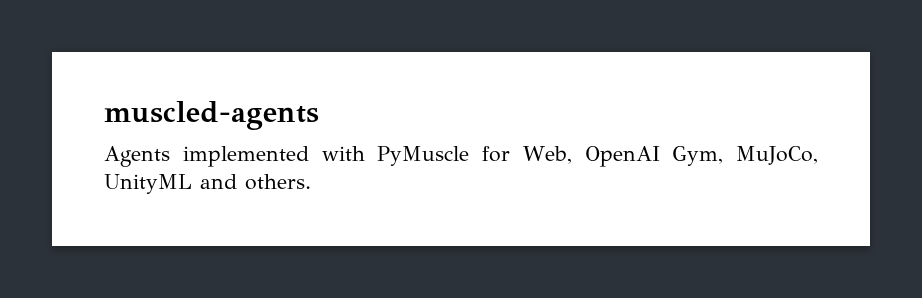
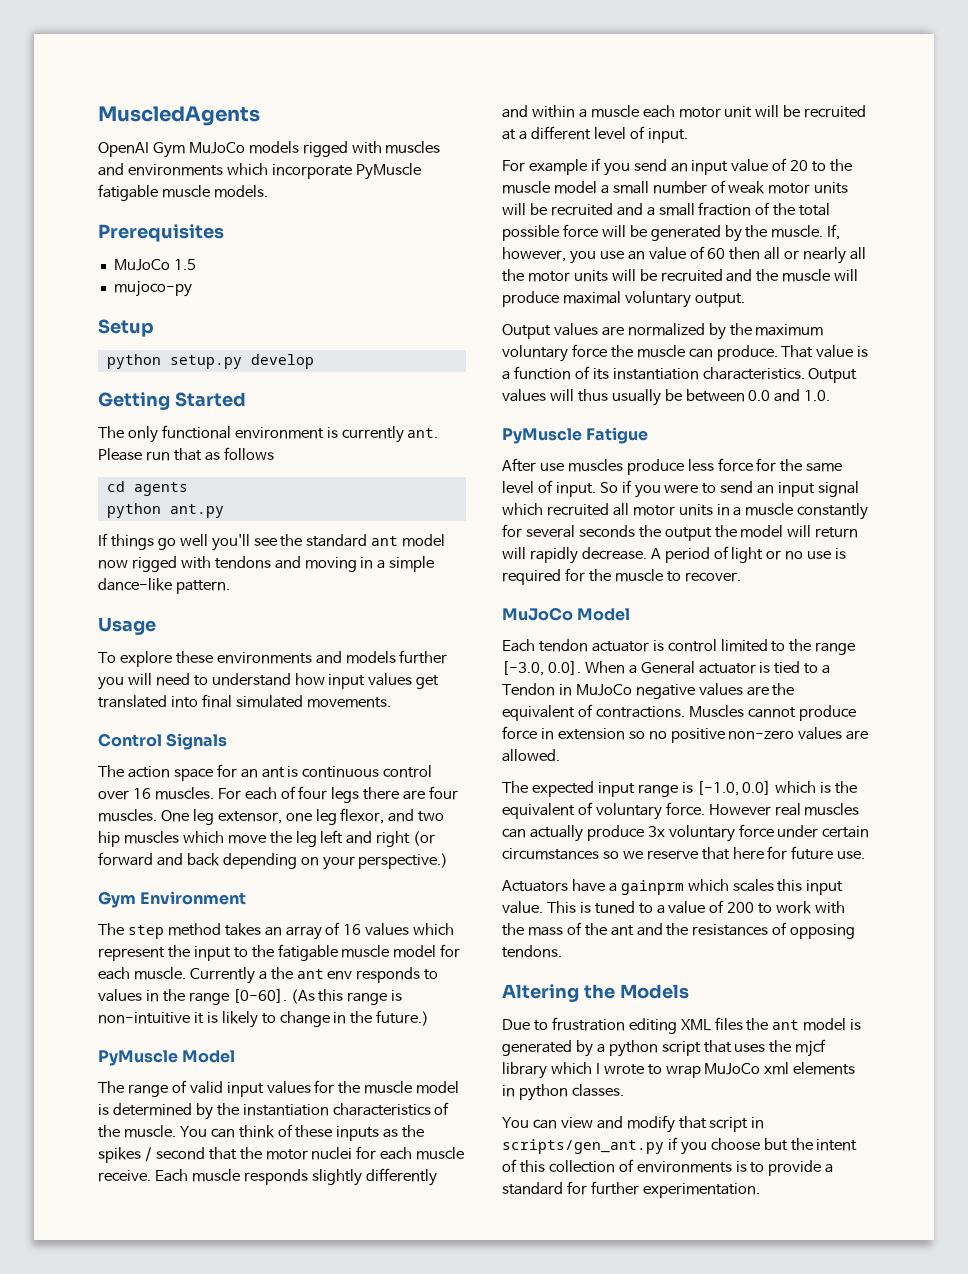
[104,101,319,130] [104,146,818,167] [104,174,311,194] muscled-agents // Agents implemented with PyMuscle for Web, OpenAI Gym, MuJoCo, UnityML and others. -> [98,106,260,126] [98,141,441,158] [98,163,421,180] [98,184,268,201] [98,224,224,242] [113,259,196,271] [113,280,192,297] [98,319,154,337] [106,354,314,369] [98,392,246,410] [98,425,439,443] [98,447,274,461] [106,481,188,496] [106,503,224,518] [98,533,446,551] [98,556,435,572] [98,578,230,594] [98,617,156,635] [98,650,448,667] [98,673,440,690] [98,694,391,708] [98,733,228,750] [98,764,433,781] [98,786,459,803] [98,808,445,825] [98,830,436,847] [98,852,449,870] [98,891,247,908] [98,922,455,940] [98,944,461,961] [98,967,439,984] [98,989,403,1005] [98,1010,430,1028] [98,1050,236,1066] [98,1080,460,1097] [98,1102,450,1120] [98,1124,425,1141] [98,1146,465,1163] [98,1168,437,1186] [502,105,867,118] [502,126,688,143] [502,158,853,176] [502,180,849,194] [502,202,831,216] [502,224,841,242] [502,246,867,264] [502,269,859,282] [502,291,745,308] [502,323,824,340] [502,344,869,362] [502,366,858,383] [502,389,831,406] [502,427,649,444] [502,458,843,475] [502,480,860,498] [502,503,869,520] [502,524,859,541] [502,546,847,564] [502,568,741,585] [502,607,631,621] [502,639,856,655] [502,661,831,676] [502,683,795,699] [502,704,856,721] [502,726,869,743] [502,749,560,762] [502,781,858,797] [502,802,860,820] [502,824,870,842] [502,846,866,860] [502,879,844,895] [502,900,846,914] [502,922,856,939] [502,945,562,958] [502,984,689,1002] [502,1017,862,1034] [502,1039,827,1057] [502,1062,856,1079] [502,1084,624,1101] [502,1115,765,1133] [502,1137,858,1155] [502,1159,834,1176] [502,1181,760,1198] MuscledAgents // OpenAI Gym MuJoCo models rigged with muscles and environments which incorporate PyMuscle fatigable muscle models. // Prerequisites // MuJoCo 1.5 // mujoco-py // Setup // python setup.py develop // Getting Started // The only functional environment is currently ant. Please run that as follows // cd agents // python ant.py // If things go well you'll see the standard ant model now rigged with tendons and moving in a simple dance-like pattern. // Usage // To explore these environments and models further you will need to understand how input values get translated into final simulated movements. // Control Signals // The action space for an ant is continuous control over 16 muscles. For each of four legs there are four muscles. One leg extensor, one leg flexor, and two hip muscles which move the leg left and right (or forward and back depending on your perspective.) // Gym Environment // The step method takes an array of 16 values which represent the input to the fatigable muscle model for each muscle. Currently a the ant env responds to values in the range [0-60]. (As this range is non-intuitive it is likely to change in the future.) // PyMuscle Model // The range of valid input values for the muscle model is determined by the instantiation characteristics of the muscle. You can think of these inputs as the spikes / second that the motor nuclei for each muscle receive. Each muscle responds slightly differently and within a muscle each motor unit will be recruited at a different level of input. // For example if you send an input value of 20 to the muscle model a small number of weak motor units will be recruited and a small fraction of the total possible force will be generated by the muscle. If, however, you use an value of 60 then all or nearly all the motor units will be recruited and the muscle will produce maximal voluntary output. // Output values are normalized by the maximum voluntary force the muscle can produce. That value is a function of its instantiation characteristics. Output values will thus usually be between 0.0 and 1.0. // PyMuscle Fatigue // After use muscles produce less force for the same level of input. So if you were to send an input signal which recruited all motor units in a muscle constantly for several seconds the output the model will return will rapidly decrease. A period of light or no use is required for the muscle to recover. // MuJoCo Model // Each tendon actuator is control limited to the range [-3.0, 0.0]. When a General actuator is tied to a Tendon in MuJoCo negative values are the equivalent of contractions. Muscles cannot produce force in extension so no positive non-zero values are allowed. // The expected input range is [-1.0, 0.0] which is the equivalent of voluntary force. However real muscles can actually produce 3x voluntary force under certain circumstances so we reserve that here for future use. // Actuators have a gainprm which scales this input value. This is tuned to a value of 200 to work with the mass of the ant and the resistances of opposing tendons. // Altering the Models // Due to frustration editing XML files the ant model is generated by a python script that uses the mjcf library which I wrote to wrap MuJoCo xml elements in python classes. // You can view and modify that script in scripts/gen_ant.py if you choose but the intent of this collection of environments is to provide a standard for further experimentation.

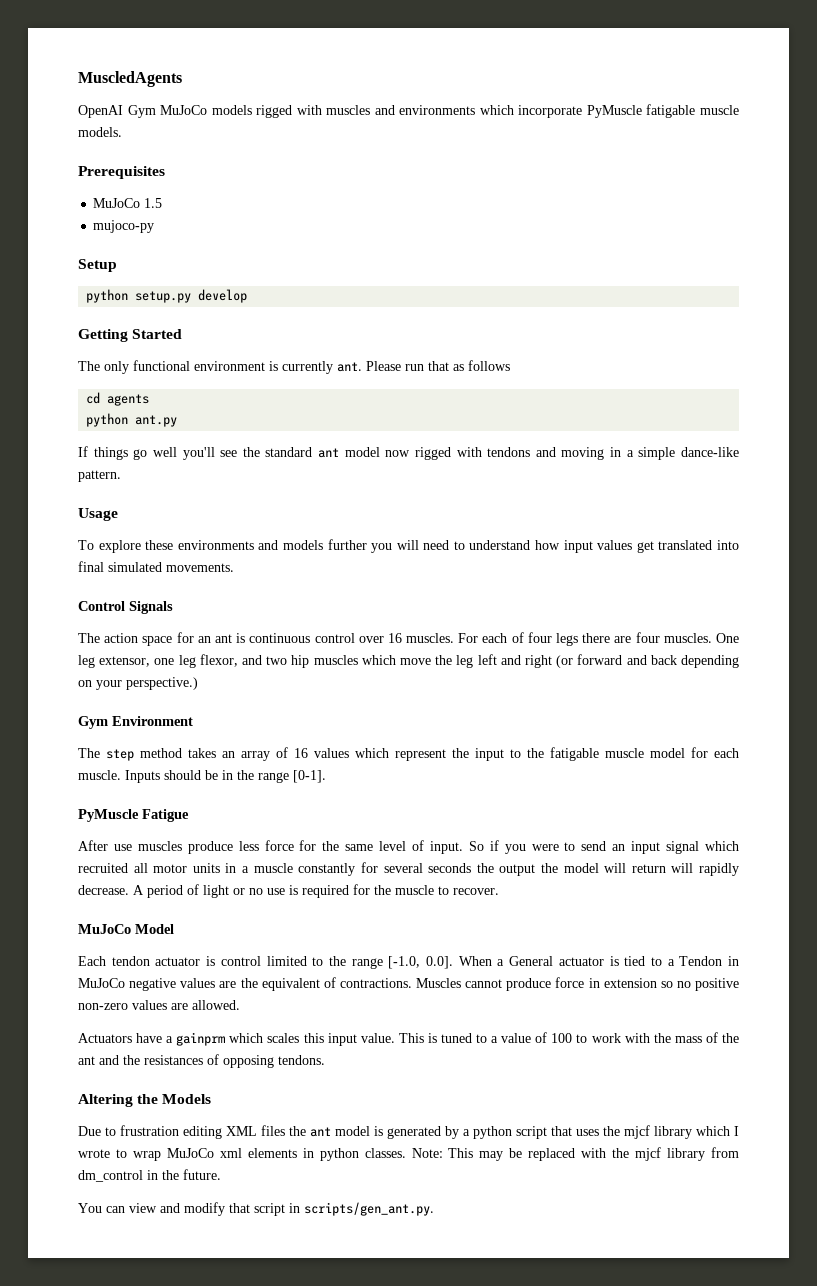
[189,967,439,984] [98,989,403,1005] [98,1010,430,1028] [98,1050,236,1066] [98,1080,460,1097] [98,1102,450,1120] [98,1124,425,1141] [98,1146,465,1163] [98,1168,437,1186] [502,105,867,118] [502,126,688,143] [502,158,853,176] [502,180,849,194] [502,202,831,216] [502,224,841,242] [502,246,867,264] [502,269,859,282] [502,291,745,308] [502,323,824,340] [502,344,869,362] [502,366,858,383] [502,389,831,406] Currently a the ant env responds to values in the range [0-60]. (As this range is non-intuitive it is likely to change in the future.) // PyMuscle Model // The range of valid input values for the muscle model is determined by the instantiation characteristics of the muscle. You can think of these inputs as the spikes / second that the motor nuclei for each muscle receive. Each muscle responds slightly differently and within a muscle each motor unit will be recruited at a different level of input. // For example if you send an input value of 20 to the muscle model a small number of weak motor units will be recruited and a small fraction of the total possible force will be generated by the muscle. If, however, you use an value of 60 then all or nearly all the motor units will be recruited and the muscle will produce maximal voluntary output. // Output values are normalized by the maximum voluntary force the muscle can produce. That value is a function of its instantiation characteristics. Output values will thus usually be between 0.0 and 1.0. -> [125,770,326,783] Inputs should be in the range [0-1].
[502,661,544,676] [-3.0, -> [388,956,421,969] [-1.0,
[502,781,858,797] [502,802,860,820] [502,824,870,842] [502,846,866,860] // The expected input range is [-1.0, 0.0] which is the equivalent of voluntary force. However real muscles can actually produce 3x voluntary force under certain circumstances so we reserve that here for future use. -> (240, 1005) none
[727,902,755,913] 200 -> [551,1033,573,1043] 100
(624, 1090) none -> [411,1147,740,1161] [78,1169,221,1182] Note: This may be replaced with the mjcf library from dm_control in the future.
[502,1137,858,1155] [502,1159,834,1176] [502,1181,760,1198] scripts/gen_ant.py if you choose but the intent of this collection of environments is to provide a standard for further experimentation. -> [304,1202,434,1216] scripts/gen_ant.py.

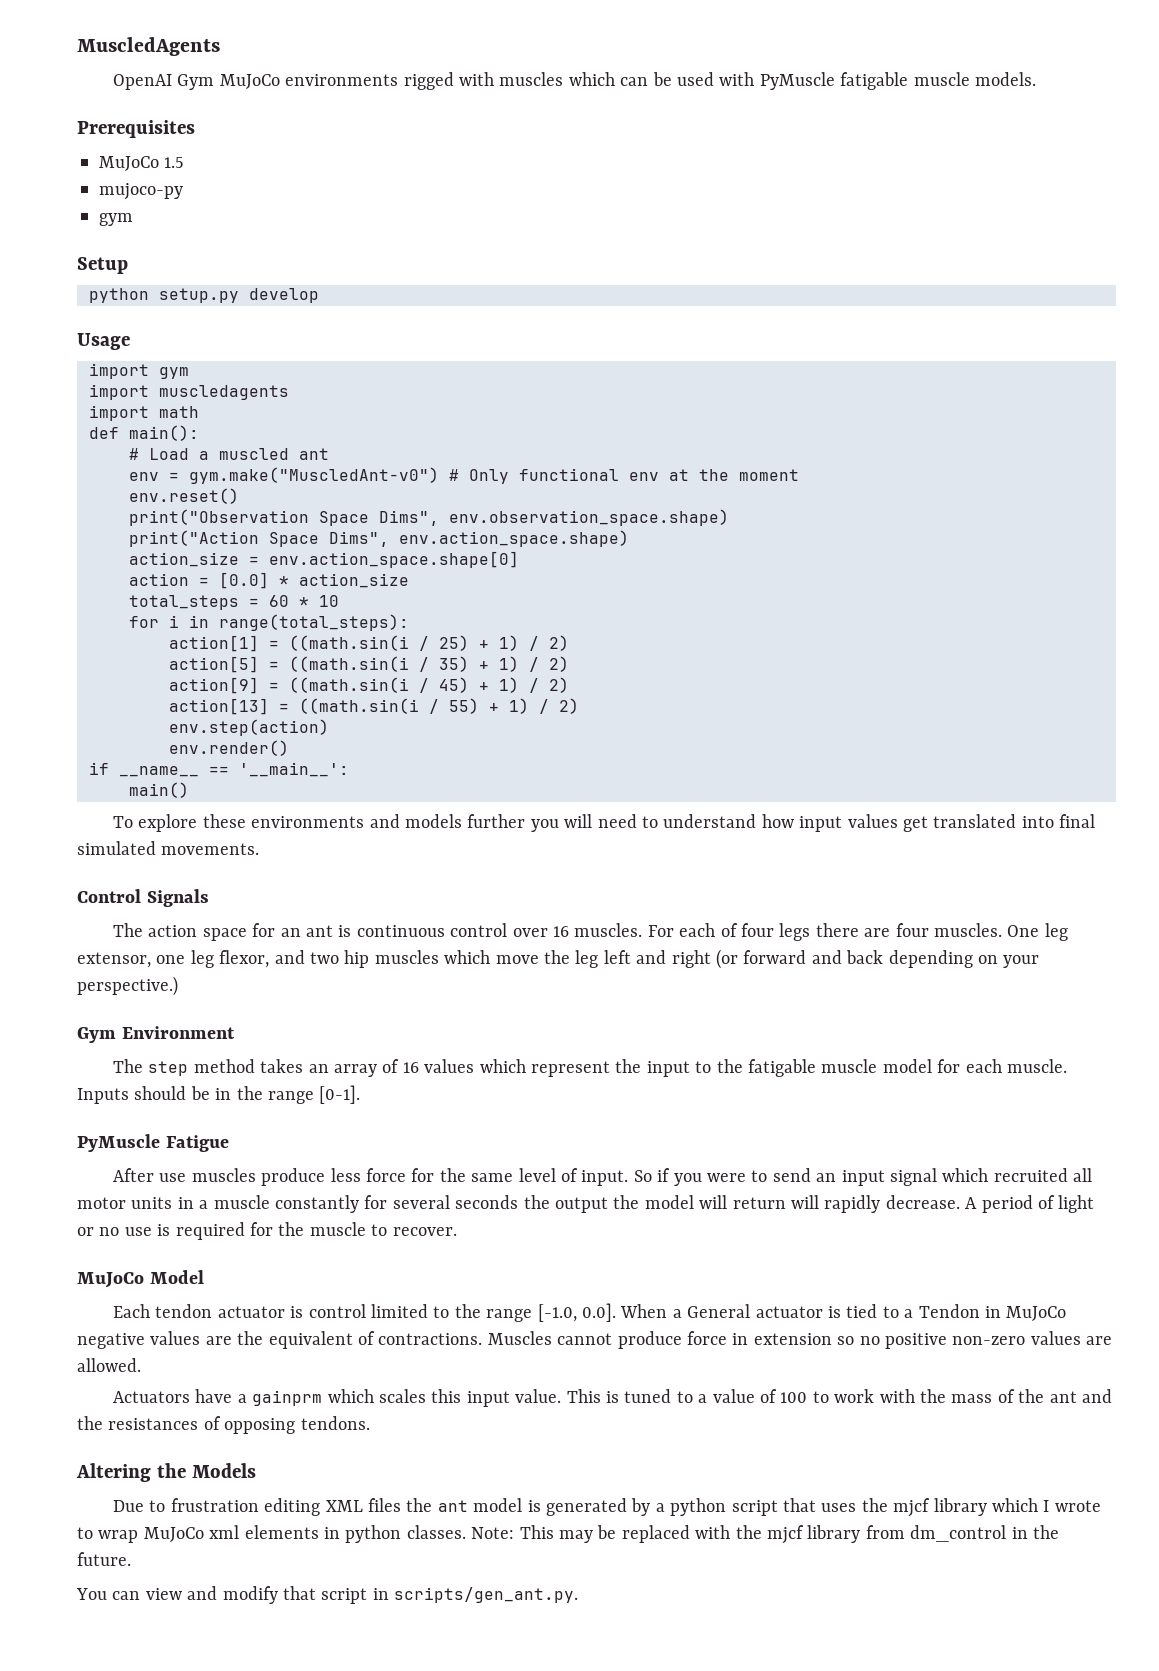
[211,105,252,115] models -> [285,74,399,86] environments
[374,105,583,118] and environments which incorporate -> [568,72,755,86] which can be used with
(155, 226) none -> [99,213,133,226] // gym
[78,329,183,342] [78,360,510,374] [86,392,150,406] [86,413,178,427] [78,446,740,460] [78,470,121,482] [78,508,118,521] Getting Started // The only functional environment is currently ant. Please run that as follows // cd agents // python ant.py // If things go well you'll see the standard ant model now rigged with tendons and moving in a simple dance-like pattern. // Usage -> [77,333,130,350] [89,363,189,379] [89,384,289,400] [89,405,199,421] [89,425,199,441] [129,448,329,460] [129,467,799,484] [129,488,239,504] [129,509,729,526] [129,530,629,547] [129,551,519,568] [129,572,409,589] [129,595,339,610] [129,614,409,631] [169,635,569,652] [169,656,569,673] [169,677,569,694] [169,698,579,715] [169,719,329,736] [169,740,289,756] [89,762,349,777] [129,782,189,798] Usage // import gym // import muscledagents // import math // def main(): // # Load a muscled ant // env = gym.make("MuscledAnt-v0") # Only functional env at the moment // env.reset() // print("Observation Space Dims", env.observation_space.shape) // print("Action Space Dims", env.action_space.shape) // action_size = env.action_space.shape[0] // action = [0.0] * action_size // total_steps = 60 * 10 // for i in range(total_steps): // action[1] = ((math.sin(i / 25) + 1) / 2) // action[5] = ((math.sin(i / 35) + 1) / 2) // action[9] = ((math.sin(i / 45) + 1) / 2) // action[13] = ((math.sin(i / 55) + 1) / 2) // env.step(action) // env.render() // if __name__ == '__main__': // main()

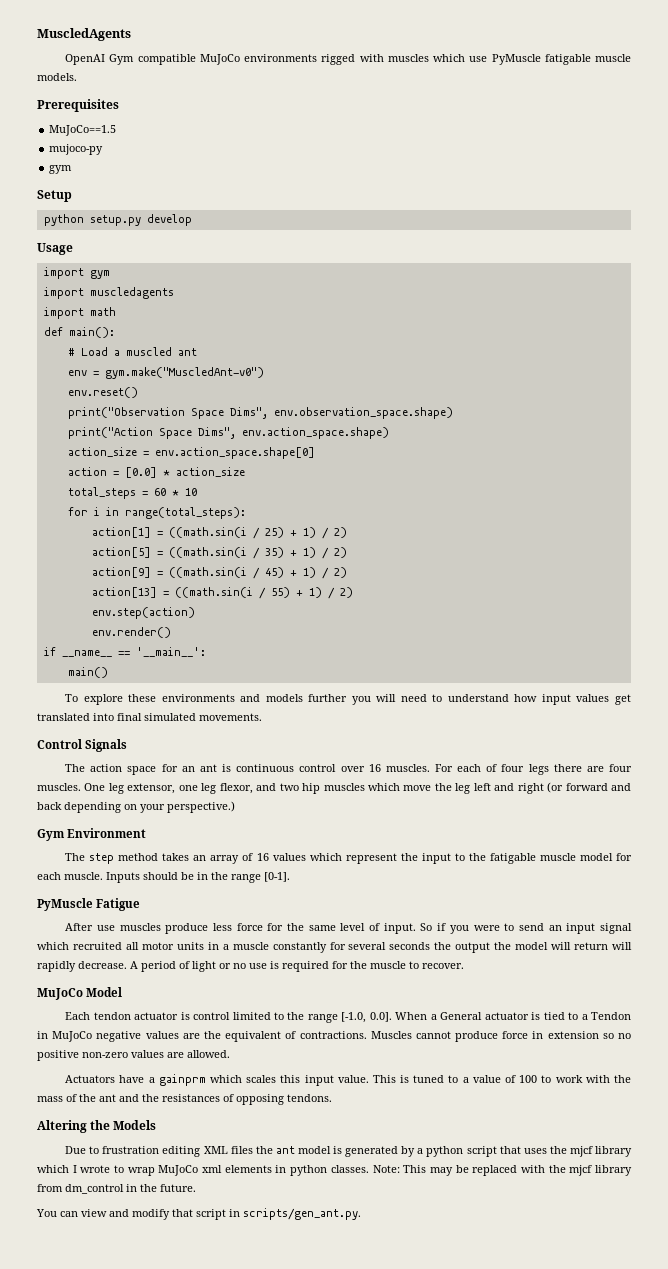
(215, 82) none -> [137,54,196,65] compatible
[620,72,755,86] can be used with -> [469,56,488,62] use
[99,156,185,171] MuJoCo 1.5 -> [49,125,117,136] MuJoCo==1.5
[449,468,799,484] # Only functional env at the moment -> (264, 373) none

